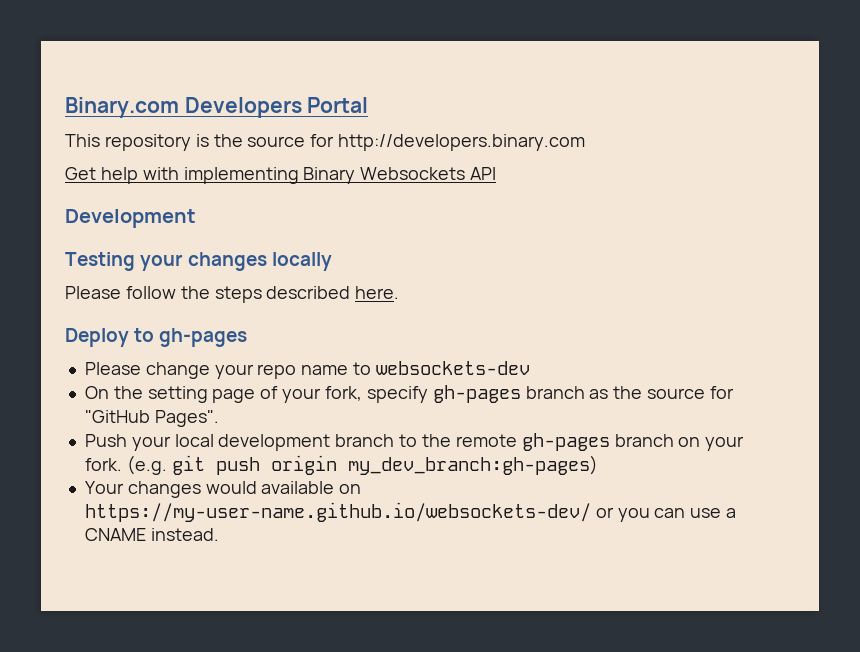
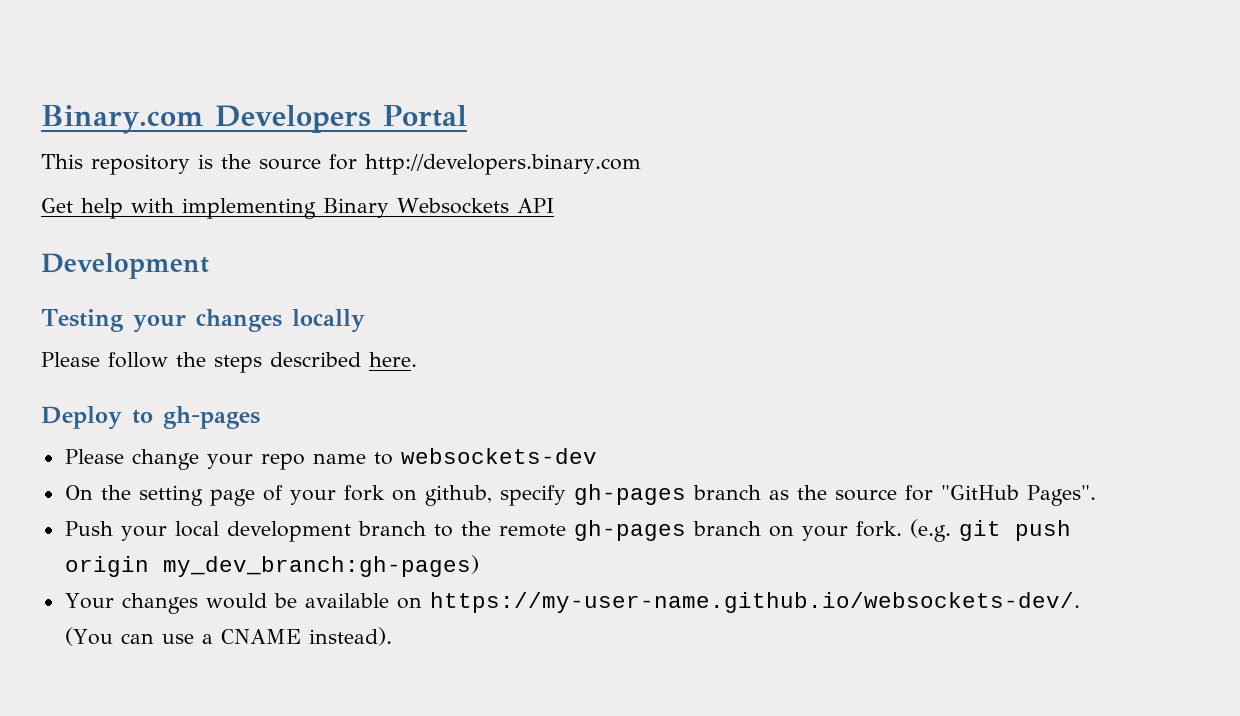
[324,386,362,401] fork, -> [343,485,492,506] fork on github,
(257, 487) none -> [273,593,297,608] be
[84,502,650,522] https://my-user-name.github.io/websockets-dev/ or you -> [429,592,1080,613] [64,627,113,646] https://my-user-name.github.io/websockets-dev/. (You
[150,528,219,541] instead. -> [308,627,392,646] instead).

